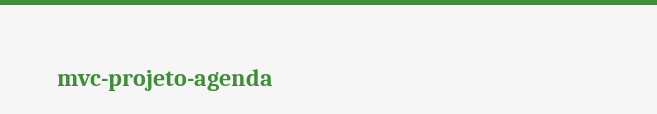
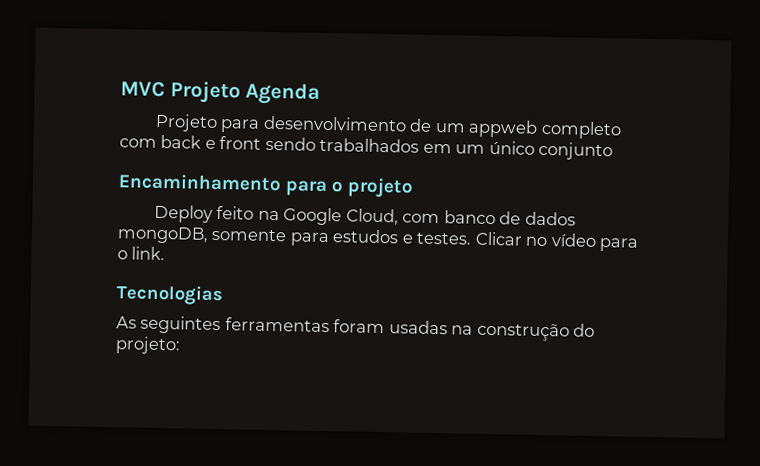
[57,69,273,91] mvc-projeto-agenda -> [120,81,321,105] [155,113,622,140] [119,134,614,161] [118,173,415,198] [154,204,576,226] [117,226,639,252] [117,246,166,261] [116,284,223,306] [116,315,596,342] [115,336,181,355] MVC Projeto Agenda // Projeto para desenvolvimento de um appweb completo com back e front sendo trabalhados em um único conjunto // Encaminhamento para o projeto // Deploy feito na Google Cloud, com banco de dados mongoDB, somente para estudos e testes. Clicar no vídeo para o link. // Tecnologias // As seguintes ferramentas foram usadas na construção do projeto:

